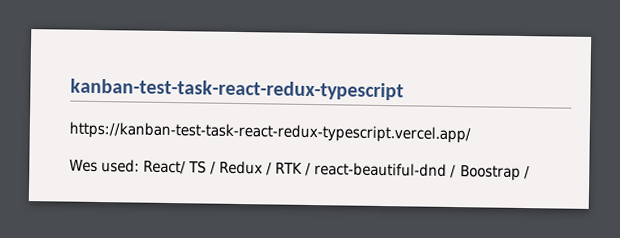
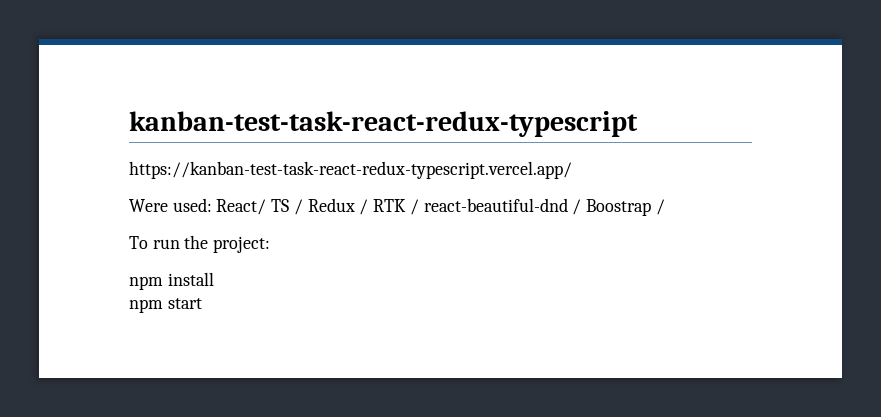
[69,159,98,172] Wes -> [129,199,168,212] Were
(530, 173) none -> [129,235,271,253] [129,272,214,290] [129,298,202,313] // To run the project: // npm install // npm start

